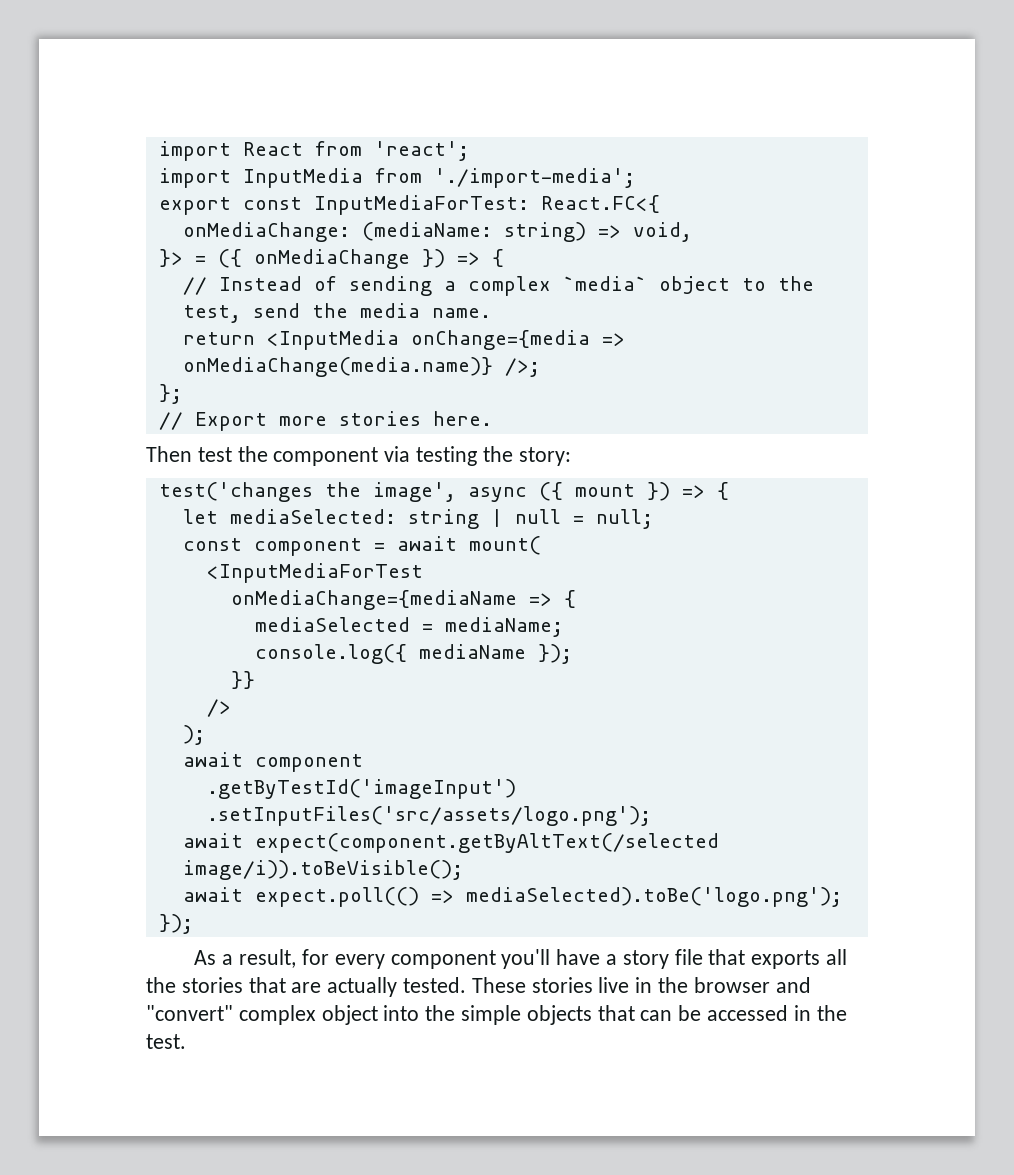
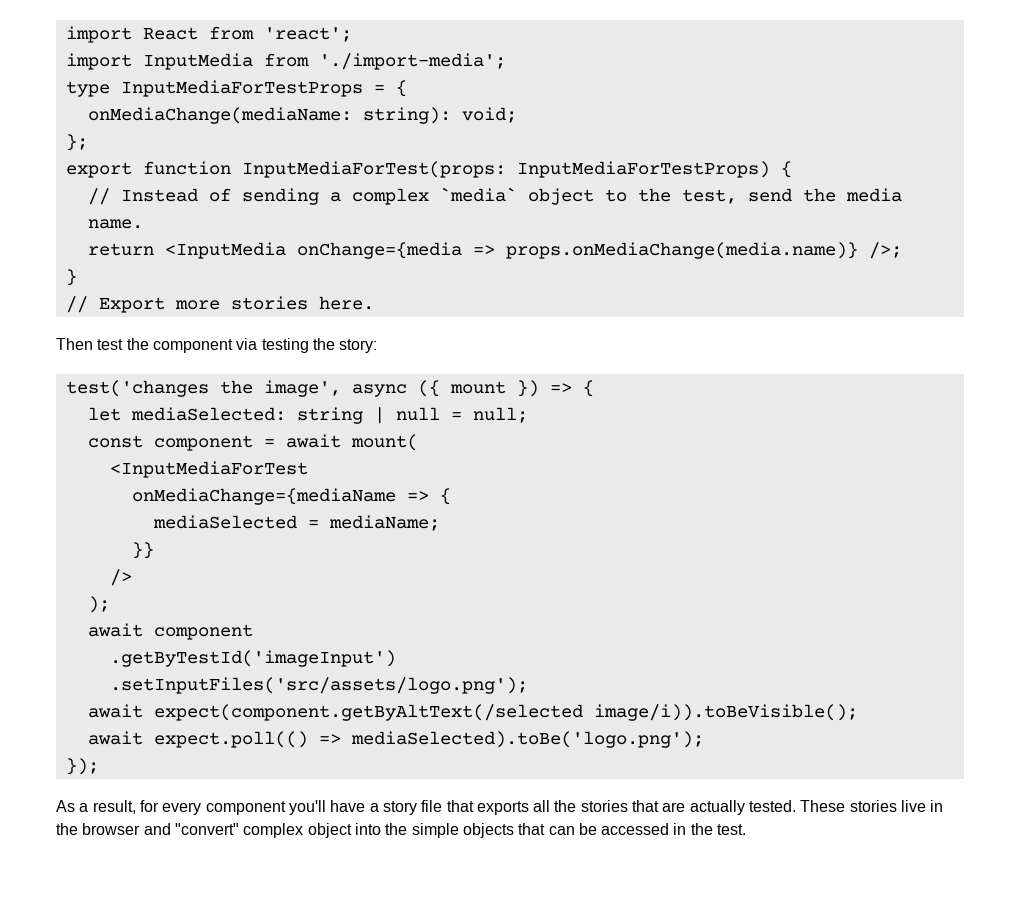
[158,195,660,215] [182,222,692,242] [158,249,480,269] export const InputMediaForTest: React.FC<{ // onMediaChange: (mediaName: string) => void, // }> = ({ onMediaChange }) => -> [65,80,407,97] [87,107,517,124] [65,134,88,151] [65,161,770,178] type InputMediaForTestProps = { // onMediaChange(mediaName: string): void; // }; // export function InputMediaForTest(props: InputMediaForTestProps)
[182,357,493,377] onMediaChange(media.name)} -> [505,242,858,259] props.onMediaChange(media.name)}
[158,384,182,404] }; -> [65,269,77,286] }
[254,644,572,664] // console.log({ mediaName }); -> (440, 523) none

